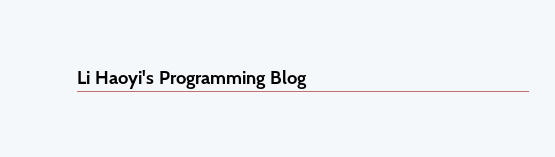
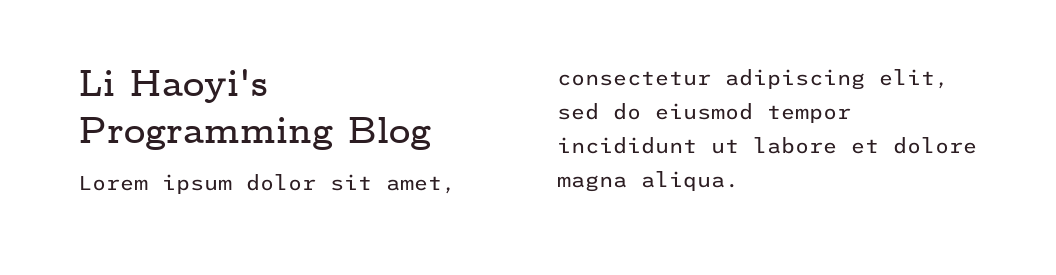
(307, 79) none -> [78,174,456,194] [557,69,949,90] [557,103,851,123] [557,137,977,154] [557,171,739,192] // Lorem ipsum dolor sit amet, consectetur adipiscing elit, sed do eiusmod tempor incididunt ut labore et dolore magna aliqua.

